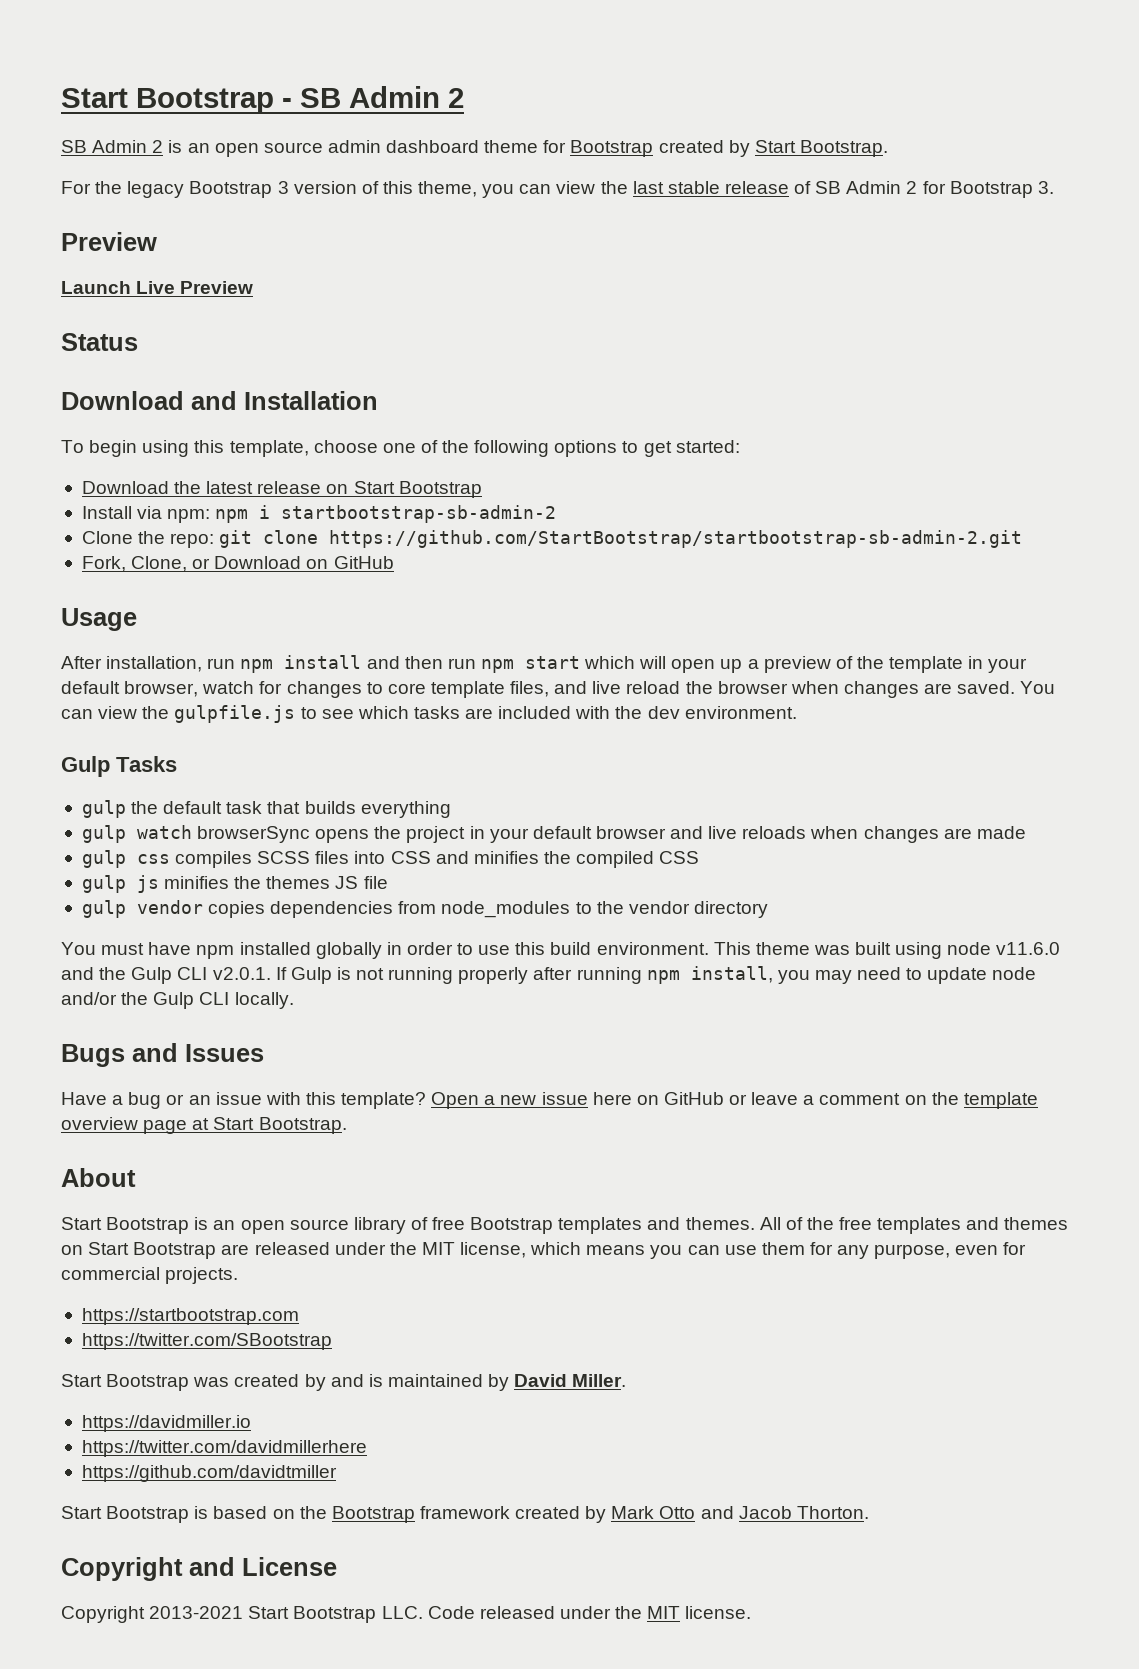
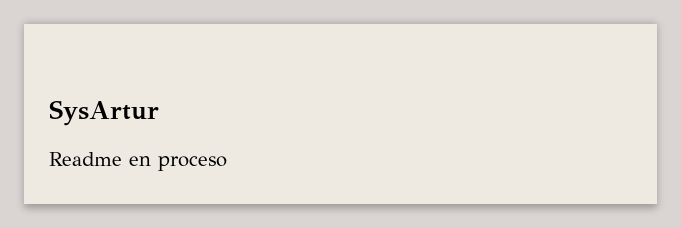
[61,86,464,114] [61,140,888,157] [61,181,1054,198] [61,232,157,251] [61,281,254,294] [61,333,138,351] [61,391,378,410] [61,440,740,457] [81,481,482,498] [81,505,557,523] [81,530,1023,548] [81,556,394,572] [61,608,137,631] [61,655,1028,673] [61,681,1056,698] [61,705,797,723] [61,756,177,777] [81,800,451,818] [81,825,1026,843] [81,850,700,868] [81,875,388,893] [81,900,768,918] [61,942,1061,959] [61,966,1037,984] [61,992,294,1009] [61,1043,264,1067] [61,1092,1038,1109] [61,1117,347,1134] [61,1168,136,1187] [61,1217,1069,1234] [61,1242,1027,1259] [61,1267,239,1284] [81,1308,299,1325] [81,1333,332,1350] [61,1374,627,1391] [81,1415,251,1432] [81,1440,367,1457] [81,1465,337,1482] [61,1506,869,1523] [61,1557,337,1581] [61,1606,752,1623] Start Bootstrap - SB Admin 2 // SB Admin 2 is an open source admin dashboard theme for Bootstrap created by Start Bootstrap. // For the legacy Bootstrap 3 version of this theme, you can view the last stable release of SB Admin 2 for Bootstrap 3. // Preview // Launch Live Preview // Status // Download and Installation // To begin using this template, choose one of the following options to get started: // Download the latest release on Start Bootstrap // Install via npm: npm i startbootstrap-sb-admin-2 // Clone the repo: git clone https://github.com/StartBootstrap/startbootstrap-sb-admin-2.git // Fork, Clone, or Download on GitHub // Usage // After installation, run npm install and then run npm start which will open up a preview of the template in your default browser, watch for changes to core template files, and live reload the browser when changes are saved. You can view the gulpfile.js to see which tasks are included with the dev environment. // Gulp Tasks // gulp the default task that builds everything // gulp watch browserSync opens the project in your default browser and live reloads when changes are made // gulp css compiles SCSS files into CSS and minifies the compiled CSS // gulp js minifies the themes JS file // gulp vendor copies dependencies from node_modules to the vendor directory // You must have npm installed globally in order to use this build environment. This theme was built using node v11.6.0 and the Gulp CLI v2.0.1. If Gulp is not running properly after running npm install, you may need to update node and/or the Gulp CLI locally. // Bugs and Issues // Have a bug or an issue with this template? Open a new issue here on GitHub or leave a comment on the template overview page at Start Bootstrap. // About // Start Bootstrap is an open source library of free Bootstrap templates and themes. All of the free templates and themes on Start Bootstrap are released under the MIT license, which means you can use them for any purpose, even for commercial projects. // https://startbootstrap.com // https://twitter.com/SBootstrap // Start Bootstrap was created by and is maintained by David Miller. // https://davidmiller.io // https://twitter.com/davidmillerhere // https://github.com/davidtmiller // Start Bootstrap is based on the Bootstrap framework created by Mark Otto and Jacob Thorton. // Copyright and License // Copyright 2013-2021 Start Bootstrap LLC. Code released under the MIT license. -> [49,100,159,126] [49,152,227,171] SysArtur // Readme en proceso

